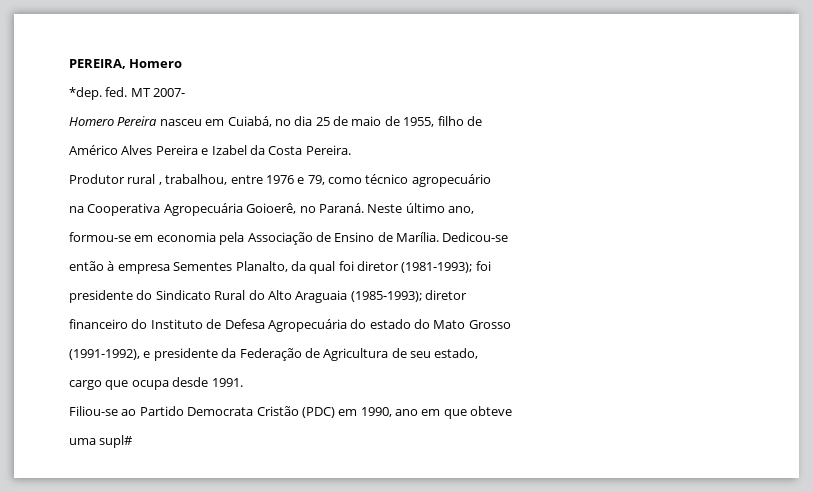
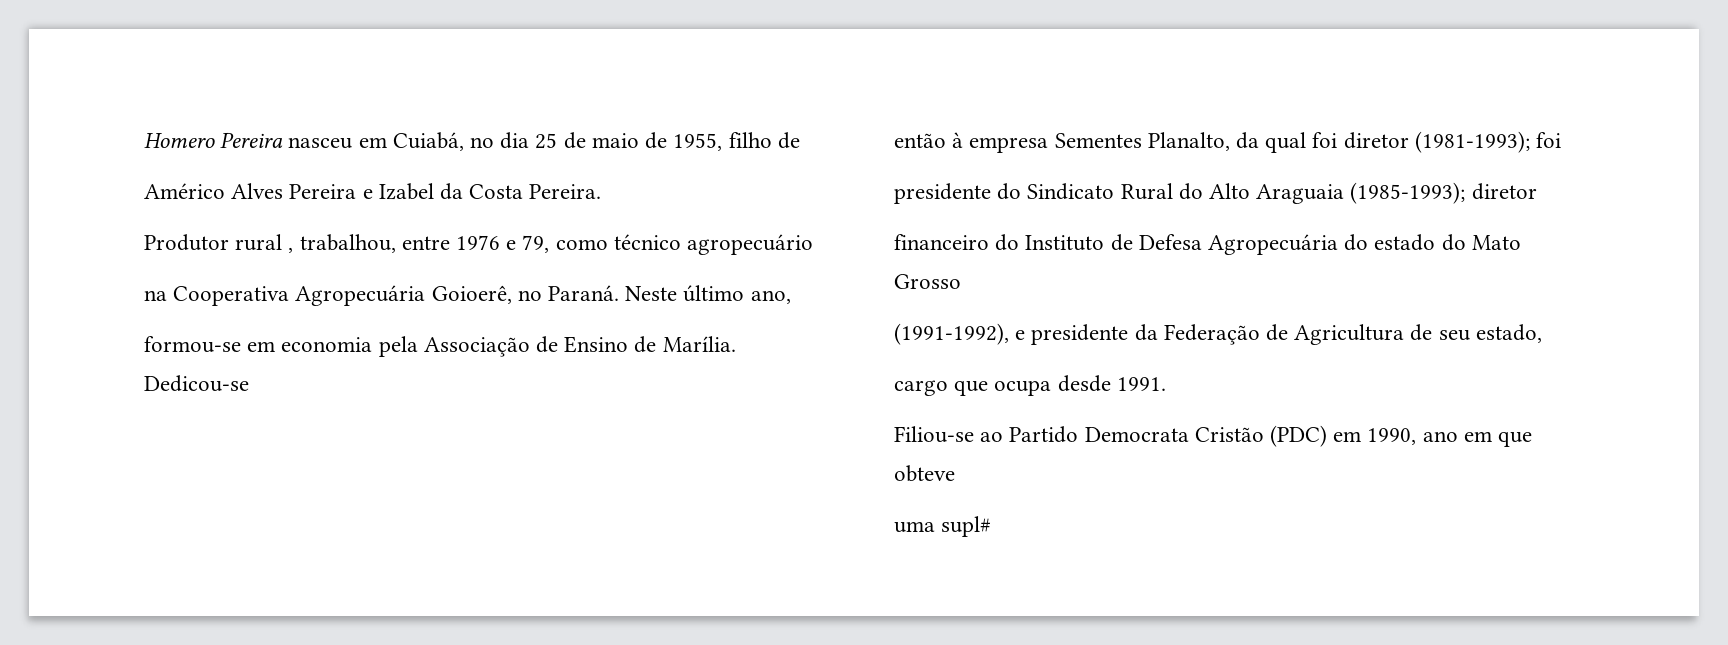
[69,59,183,69] [69,87,186,100] PEREIRA, Homero // *dep. fed. MT 2007- // -> (144, 140) none

